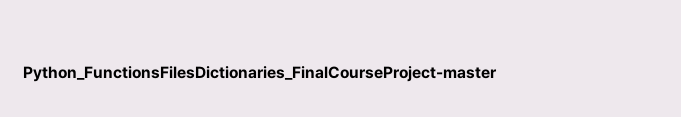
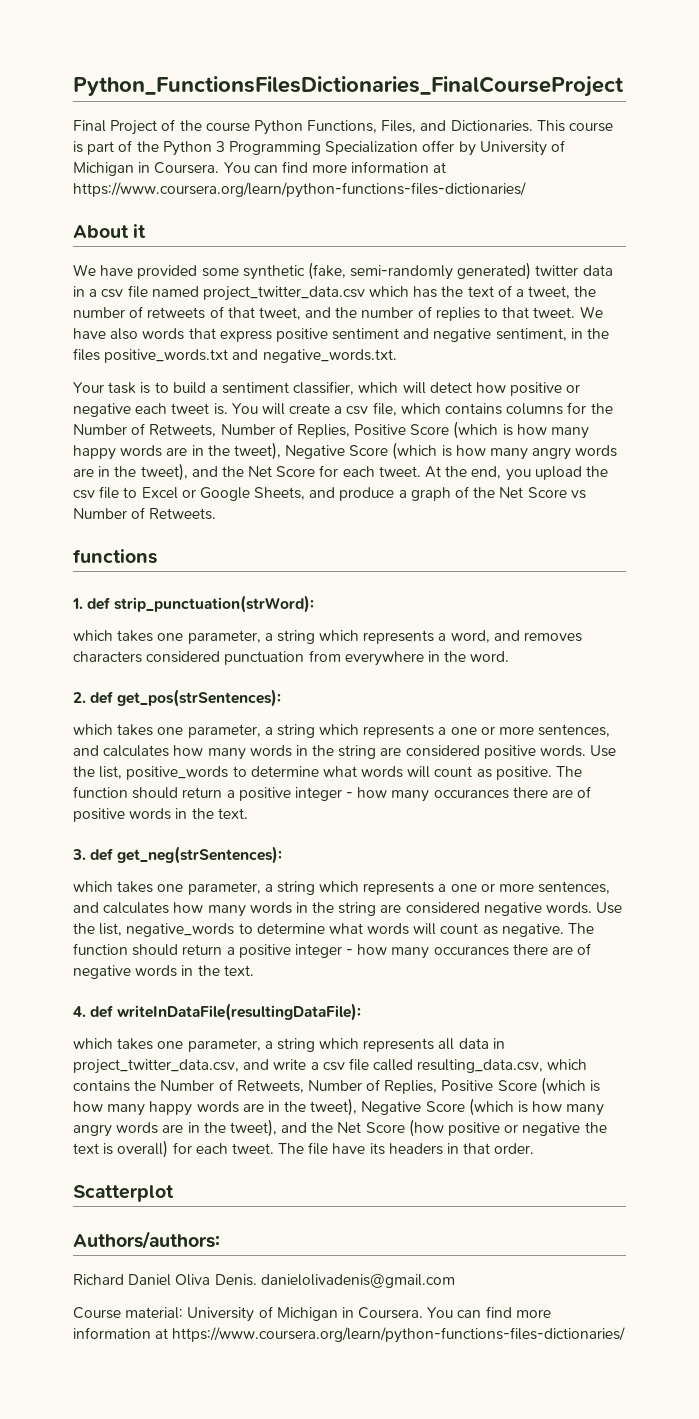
[23,66,497,82] Python_FunctionsFilesDictionaries_FinalCourseProject-master -> [73,76,624,97] [73,119,614,135] [73,140,566,156] [73,161,447,176] [73,182,526,198] [73,224,147,238] [73,262,613,280] [73,285,597,301] [73,306,603,321] [73,328,610,342] [73,348,397,363] [73,381,581,396] [73,402,613,417] [73,421,590,439] [73,442,618,460] [73,463,608,481] [73,486,586,501] [73,507,217,520] [73,549,157,564] [72,595,315,613] [73,630,583,644] [73,650,510,666] [73,689,282,707] [73,724,611,738] [73,745,617,760] [73,766,583,780] [73,786,592,802] [73,808,248,822] [72,846,283,864] [73,881,611,895] [73,902,623,917] [73,923,595,937] [73,943,592,959] [73,965,254,979] [73,1003,362,1021] [73,1038,505,1052] [73,1058,588,1074] [73,1077,601,1095] [73,1098,605,1116] [73,1119,607,1137] [73,1140,535,1158] [73,1185,174,1202] [73,1231,220,1249] [73,1274,455,1288] [73,1306,551,1322] [73,1327,626,1343] Python_FunctionsFilesDictionaries_FinalCourseProject // Final Project of the course Python Functions, Files, and Dictionaries. This course is part of the Python 3 Programming Specialization offer by University of Michigan in Coursera. You can find more information at https://www.coursera.org/learn/python-functions-files-dictionaries/ // About it // We have provided some synthetic (fake, semi-randomly generated) twitter data in a csv file named project_twitter_data.csv which has the text of a tweet, the number of retweets of that tweet, and the number of replies to that tweet. We have also words that express positive sentiment and negative sentiment, in the files positive_words.txt and negative_words.txt. // Your task is to build a sentiment classifier, which will detect how positive or negative each tweet is. You will create a csv file, which contains columns for the Number of Retweets, Number of Replies, Positive Score (which is how many happy words are in the tweet), Negative Score (which is how many angry words are in the tweet), and the Net Score for each tweet. At the end, you upload the csv file to Excel or Google Sheets, and produce a graph of the Net Score vs Number of Retweets. // functions // 1. def strip_punctuation(strWord): // which takes one parameter, a string which represents a word, and removes characters considered punctuation from everywhere in the word. // 2. def get_pos(strSentences): // which takes one parameter, a string which represents a one or more sentences, and calculates how many words in the string are considered positive words. Use the list, positive_words to determine what words will count as positive. The function should return a positive integer - how many occurances there are of positive words in the text. // 3. def get_neg(strSentences): // which takes one parameter, a string which represents a one or more sentences, and calculates how many words in the string are considered negative words. Use the list, negative_words to determine what words will count as negative. The function should return a positive integer - how many occurances there are of negative words in the text. // 4. def writeInDataFile(resultingDataFile): // which takes one parameter, a string which represents all data in project_twitter_data.csv, and write a csv file called resulting_data.csv, which contains the Number of Retweets, Number of Replies, Positive Score (which is how many happy words are in the tweet), Negative Score (which is how many angry words are in the tweet), and the Net Score (how positive or negative the text is overall) for each tweet. The file have its headers in that order. // Scatterplot // Authors/authors: // Richard Daniel Oliva Denis. danielolivadenis@gmail.com // Course material: University of Michigan in Coursera. You can find more information at https://www.coursera.org/learn/python-functions-files-dictionaries/

